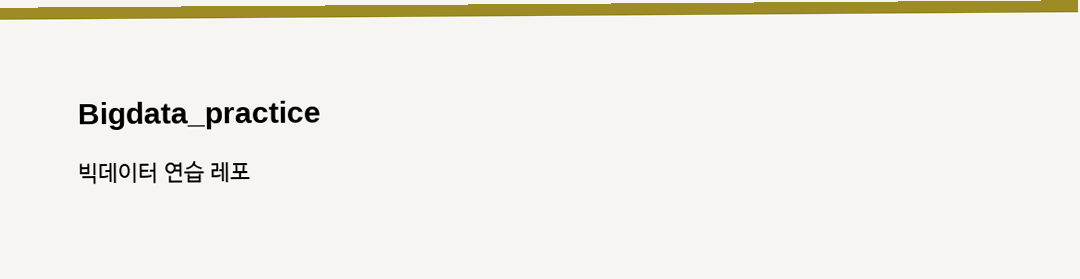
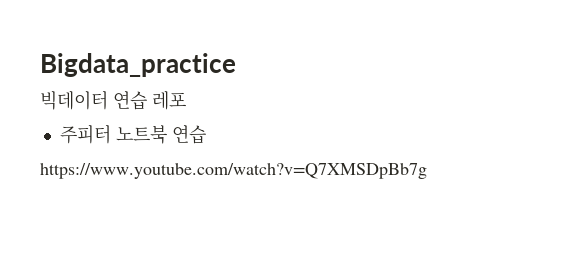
(251, 172) none -> [59,124,206,144] [40,163,427,179] // 주피터 노트북 연습 // https://www.youtube.com/watch?v=Q7XMSDpBb7g

